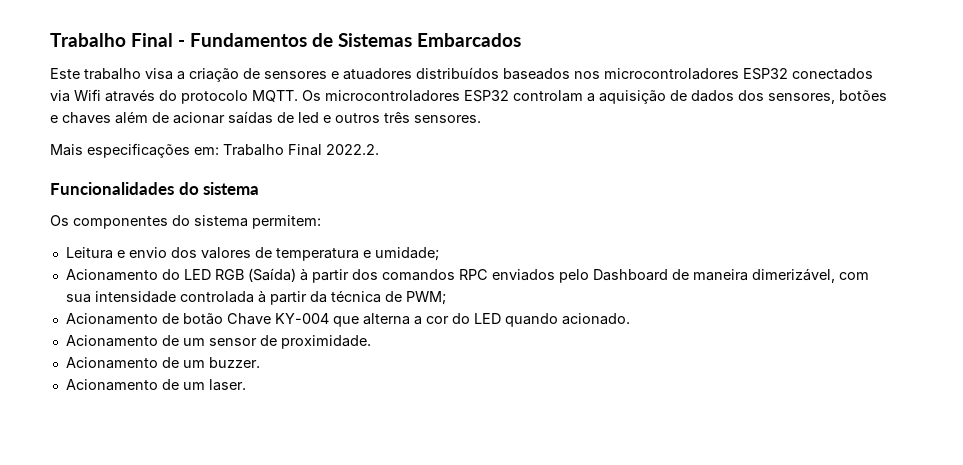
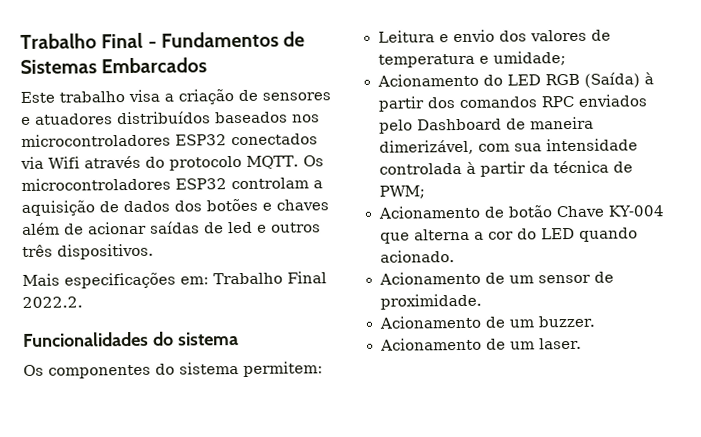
[768,93,835,104] sensores, -> (202, 206) none
[414,115,481,123] sensores. -> [57,243,154,260] dispositivos.

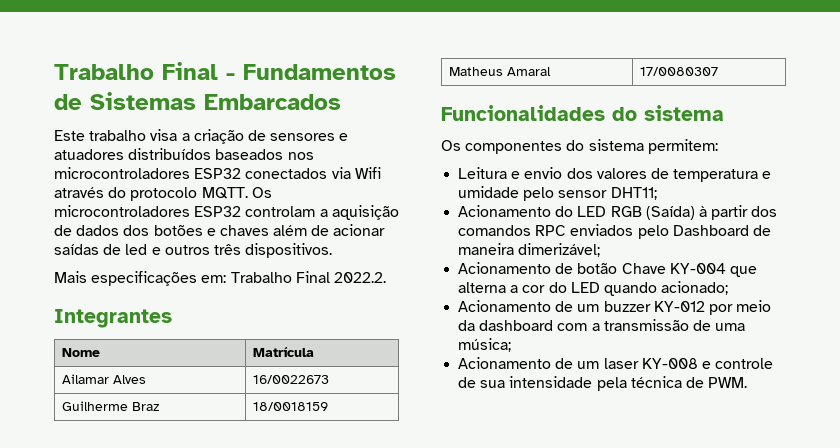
(83, 302) none -> [54,309,172,328] [61,348,100,357] [252,347,314,357] [61,374,146,384] [252,375,329,384] [61,401,160,411] [252,402,328,411] [448,67,551,76] [639,67,718,76] // Integrantes // Nome | Matrícula // Ailamar Alves | 16/0022673 // Guilherme Braz | 18/0018159 // Matheus Amaral | 17/0080307
[492,51,566,66] umidade; -> [458,186,657,201] umidade pelo sensor DHT11;
[378,138,638,155] [378,160,633,177] [378,185,425,199] dimerizável, com sua intensidade controlada à partir da técnica de PWM; -> [518,243,601,257] dimerizável;
[379,250,455,263] [378,271,614,285] [379,293,482,310] [378,315,596,329] [379,337,583,351] acionado. // Acionamento de um sensor de proximidade. // Acionamento de um buzzer. // Acionamento de um laser. -> [661,281,729,295] [458,300,772,315] [458,319,746,331] [458,338,512,352] [458,357,774,369] [458,376,748,391] acionado; // Acionamento de um buzzer KY-012 por meio da dashboard com a transmissão de uma música; // Acionamento de um laser KY-008 e controle de sua intensidade pela técnica de PWM.

